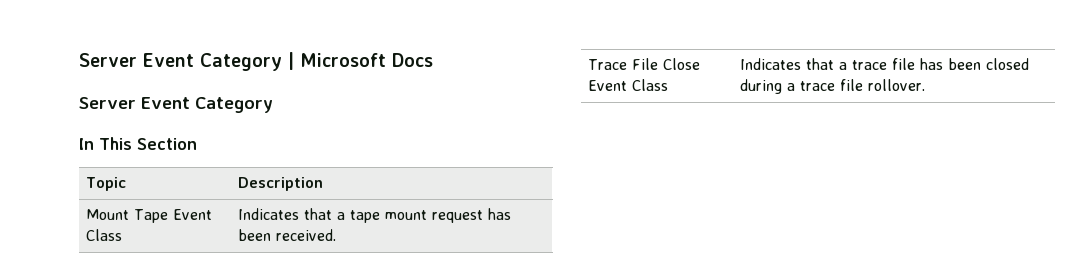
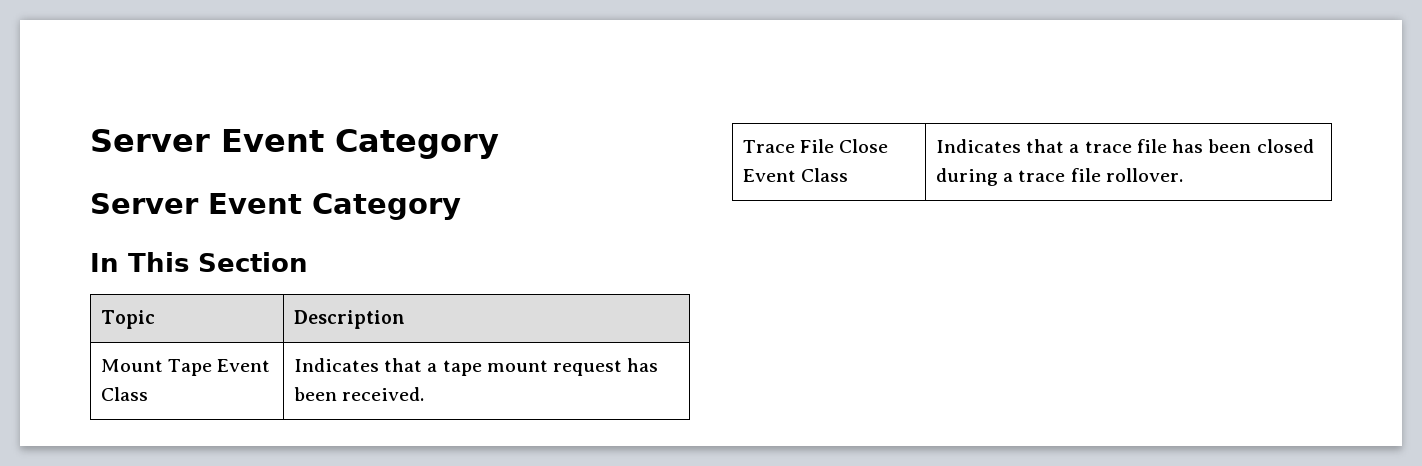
[79,52,433,71] Server Event Category | Microsoft Docs -> [90,129,499,159] Server Event Category

